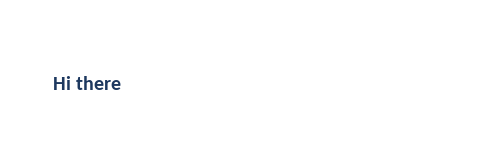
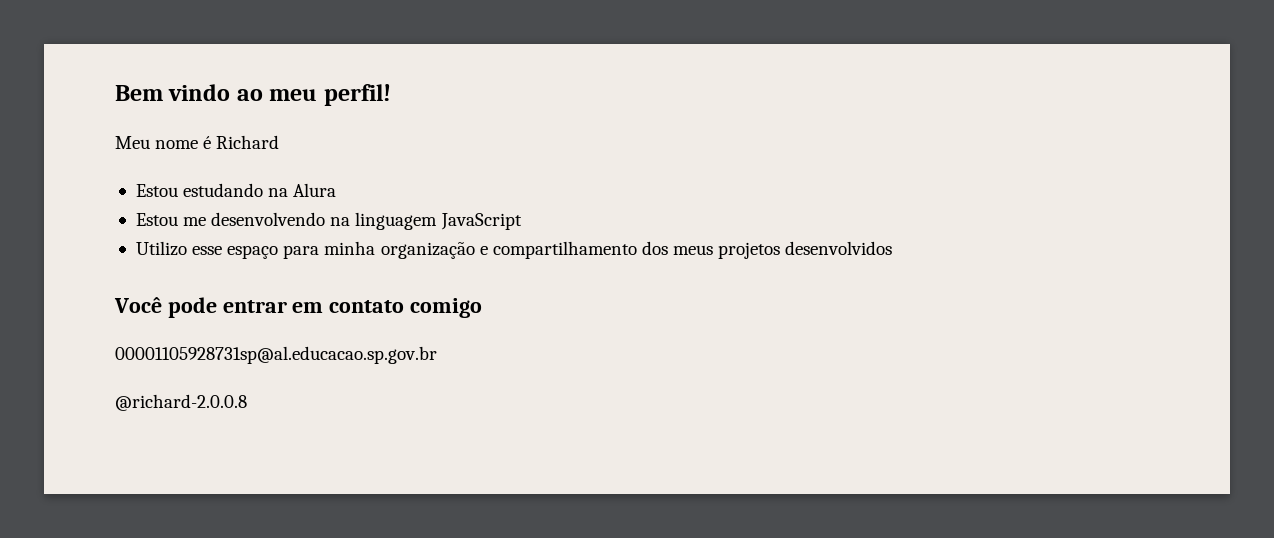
[53,76,122,90] Hi there -> [115,84,391,106] [115,135,280,149] [135,183,337,197] [135,212,522,230] [135,241,893,259] [114,297,483,318] [115,346,437,364] [115,394,247,411] Bem vindo ao meu perfil! // Meu nome é Richard // Estou estudando na Alura // Estou me desenvolvendo na linguagem JavaScript // Utilizo esse espaço para minha organização e compartilhamento dos meus projetos desenvolvidos // Você pode entrar em contato comigo // 00001105928731sp@al.educacao.sp.gov.br // @richard-2.0.0.8

